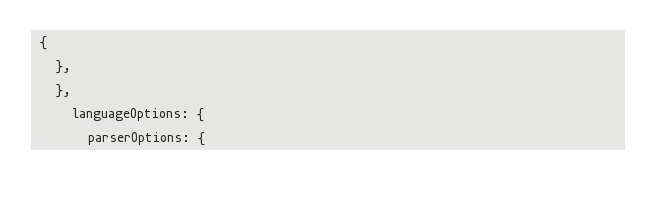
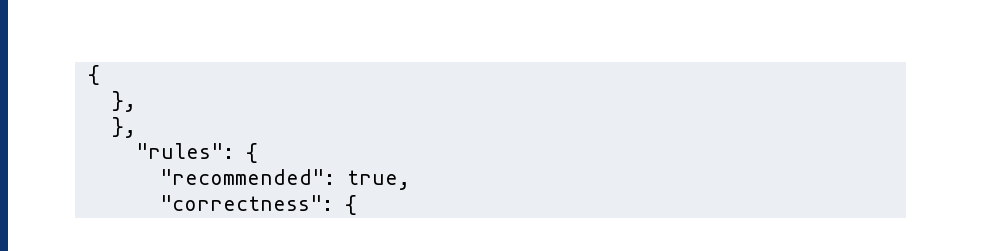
[71,108,204,122] [87,132,190,145] languageOptions: { // parserOptions: -> [135,143,258,163] [159,169,410,190] [159,195,333,211] "rules": { // "recommended": true, // "correctness":

